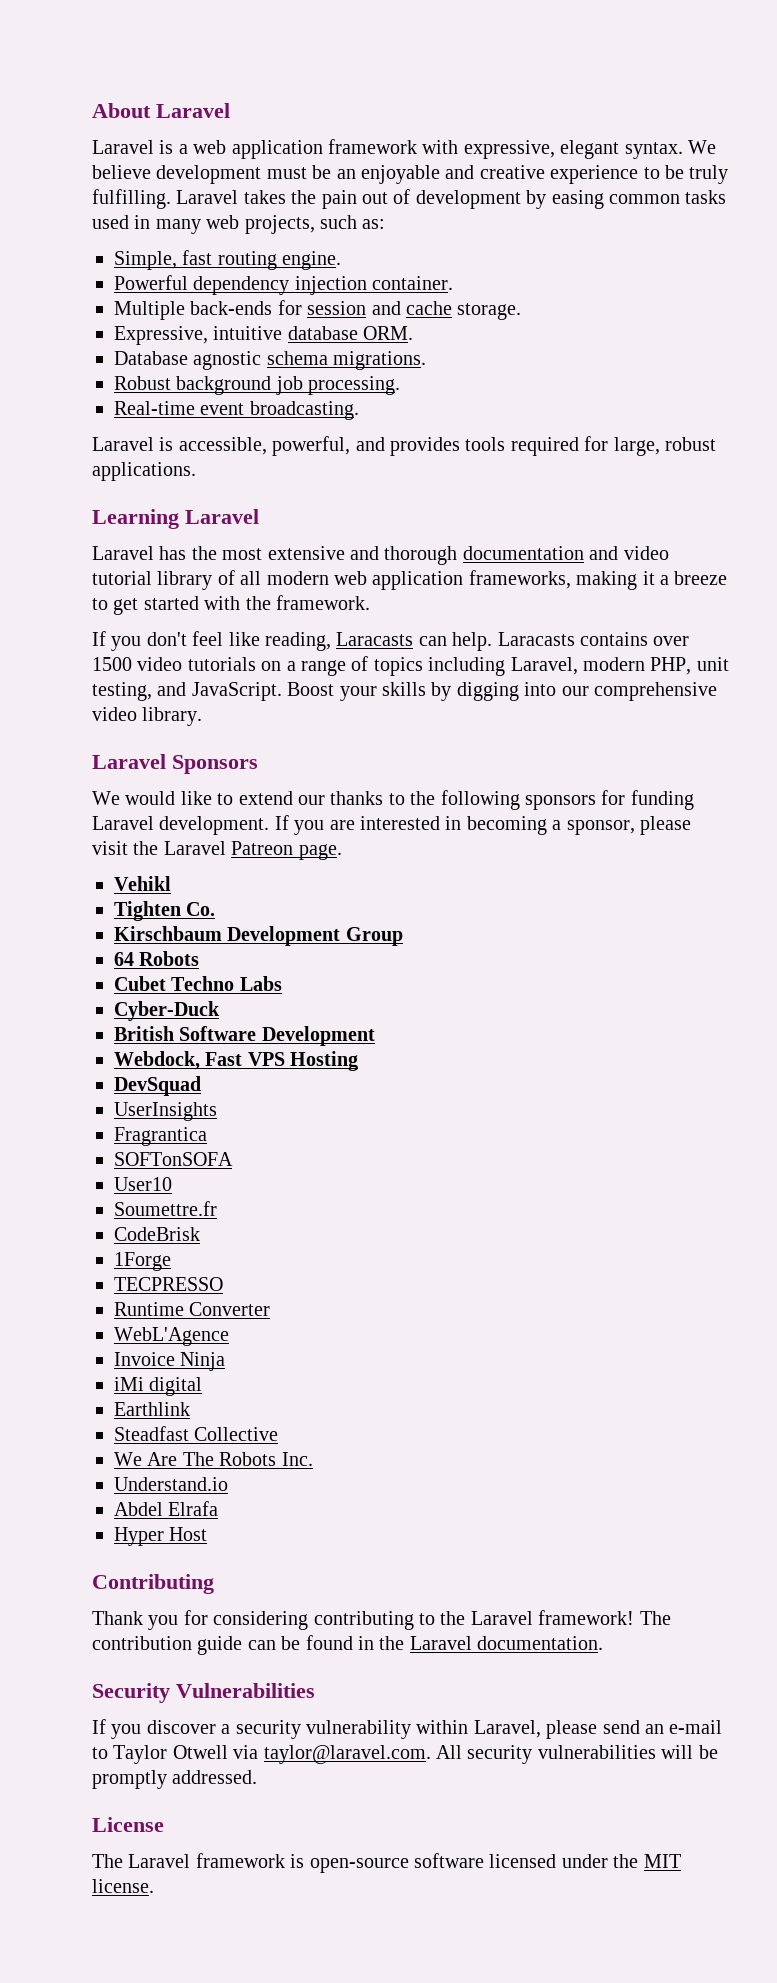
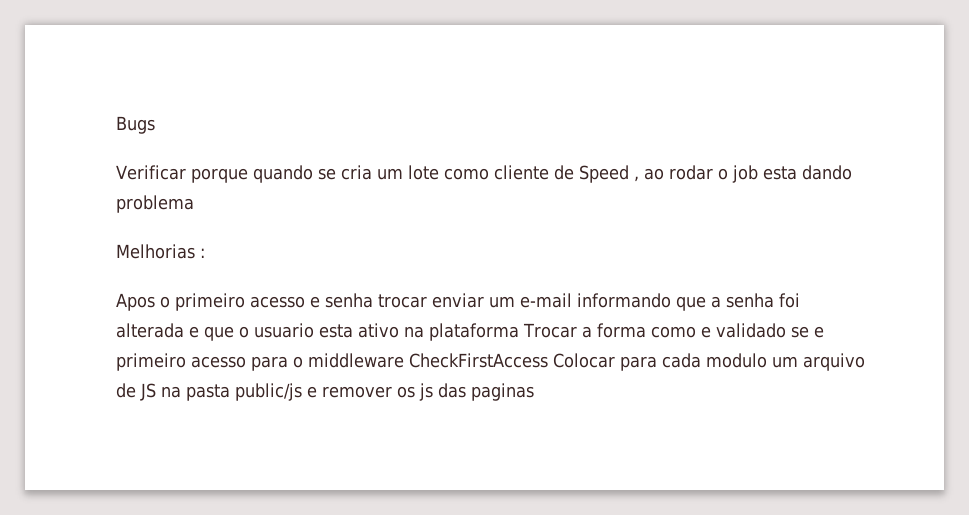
[92,103,230,118] [92,139,716,159] [92,165,729,184] [92,189,727,209] [92,215,386,234] [114,250,342,270] [114,275,454,295] [114,300,522,320] [114,326,414,345] [114,351,427,370] [114,376,401,395] [114,401,359,420] [92,436,716,456] [92,462,196,481] [92,509,259,529] [92,546,669,565] [92,570,728,590] [92,595,370,615] [92,631,690,651] [92,656,729,676] [92,682,717,701] [92,707,203,726] [92,754,258,774] [92,790,694,810] [92,815,691,835] [92,841,342,860] [114,876,171,891] [114,901,216,921] [114,926,403,946] [114,951,200,966] [114,976,282,991] [114,1001,220,1021] [114,1026,375,1046] [114,1051,359,1071] [114,1076,201,1096] [114,1102,217,1121] [114,1127,207,1146] [114,1152,233,1166] [114,1177,172,1191] [114,1201,217,1216] [114,1227,200,1241] [114,1252,171,1271] [114,1277,223,1291] [114,1302,271,1316] [114,1327,229,1346] [114,1352,226,1371] [114,1377,203,1396] [114,1402,190,1416] [114,1426,279,1441] [114,1452,313,1466] [114,1477,228,1491] [114,1501,219,1516] [114,1527,208,1546] [92,1574,214,1594] [92,1610,671,1630] [92,1635,604,1655] [92,1683,315,1703] [92,1719,723,1739] [92,1745,718,1764] [92,1770,258,1789] [92,1817,164,1832] [92,1853,681,1873] [92,1879,154,1893] About Laravel // Laravel is a web application framework with expressive, elegant syntax. We believe development must be an enjoyable and creative experience to be truly fulfilling. Laravel takes the pain out of development by easing common tasks used in many web projects, such as: // Simple, fast routing engine. // Powerful dependency injection container. // Multiple back-ends for session and cache storage. // Expressive, intuitive database ORM. // Database agnostic schema migrations. // Robust background job processing. // Real-time event broadcasting. // Laravel is accessible, powerful, and provides tools required for large, robust applications. // Learning Laravel // Laravel has the most extensive and thorough documentation and video tutorial library of all modern web application frameworks, making it a breeze to get started with the framework. // If you don't feel like reading, Laracasts can help. Laracasts contains over 1500 video tutorials on a range of topics including Laravel, modern PHP, unit testing, and JavaScript. Boost your skills by digging into our comprehensive video library. // Laravel Sponsors // We would like to extend our thanks to the following sponsors for funding Laravel development. If you are interested in becoming a sponsor, please visit the Laravel Patreon page. // Vehikl // Tighten Co. // Kirschbaum Development Group // 64 Robots // Cubet Techno Labs // Cyber-Duck // British Software Development // Webdock, Fast VPS Hosting // DevSquad // UserInsights // Fragrantica // SOFTonSOFA // User10 // Soumettre.fr // CodeBrisk // 1Forge // TECPRESSO // Runtime Converter // WebL'Agence // Invoice Ninja // iMi digital // Earthlink // Steadfast Collective // We Are The Robots Inc. // Understand.io // Abdel Elrafa // Hyper Host // Contributing // Thank you for considering contributing to the Laravel framework! The contribution guide can be found in the Laravel documentation. // Security Vulnerabilities // If you discover a security vulnerability within Laravel, please send an e-mail to Taylor Otwell via taylor@laravel.com. All security vulnerabilities will be promptly addressed. // License // The Laravel framework is open-source software licensed under the MIT license. -> [116,116,155,134] [116,165,852,183] [116,195,194,213] [116,244,205,259] [116,293,800,311] [116,323,824,341] [116,353,865,371] [116,383,534,401] Bugs // Verificar porque quando se cria um lote como cliente de Speed , ao rodar o job esta dando problema // Melhorias : // Apos o primeiro acesso e senha trocar enviar um e-mail informando que a senha foi alterada e que o usuario esta ativo na plataforma Trocar a forma como e validado se e primeiro acesso para o middleware CheckFirstAccess Colocar para cada modulo um arquivo de JS na pasta public/js e remover os js das paginas

